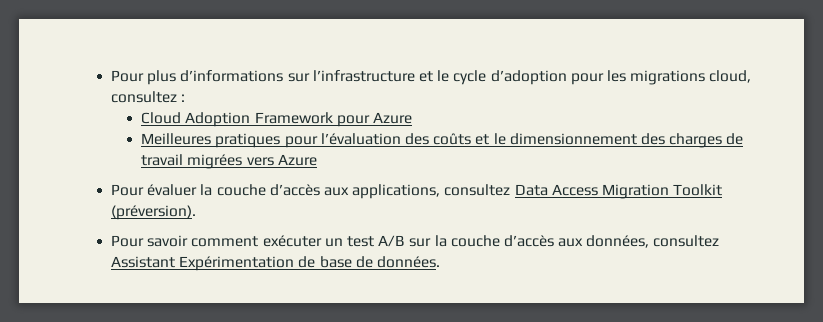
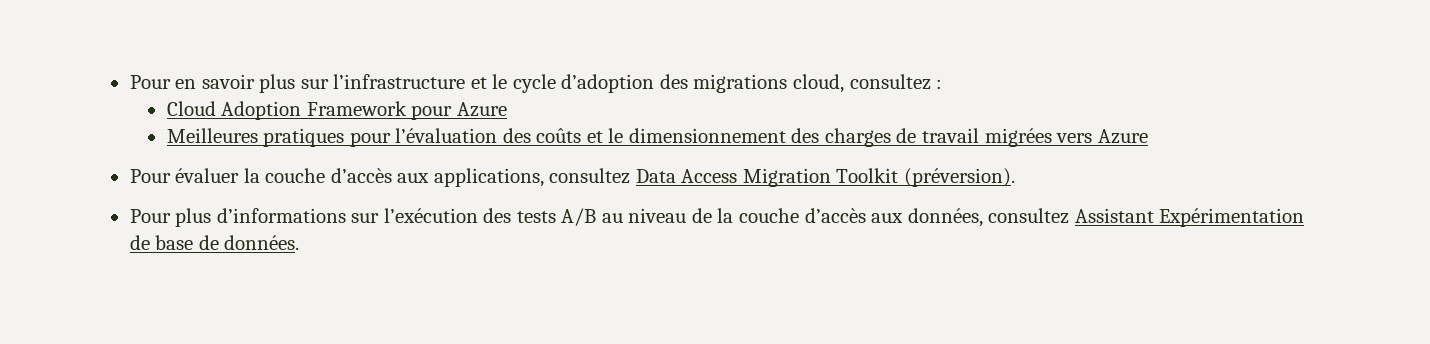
[111,70,284,85] Pour plus d’informations -> [129,74,296,93] Pour en savoir plus
[570,70,626,85] pour les -> [659,74,688,89] des
[147,235,432,247] savoir comment exécuter un test A/B sur -> [175,208,712,227] plus d’informations sur l’exécution des tests A/B au niveau de

